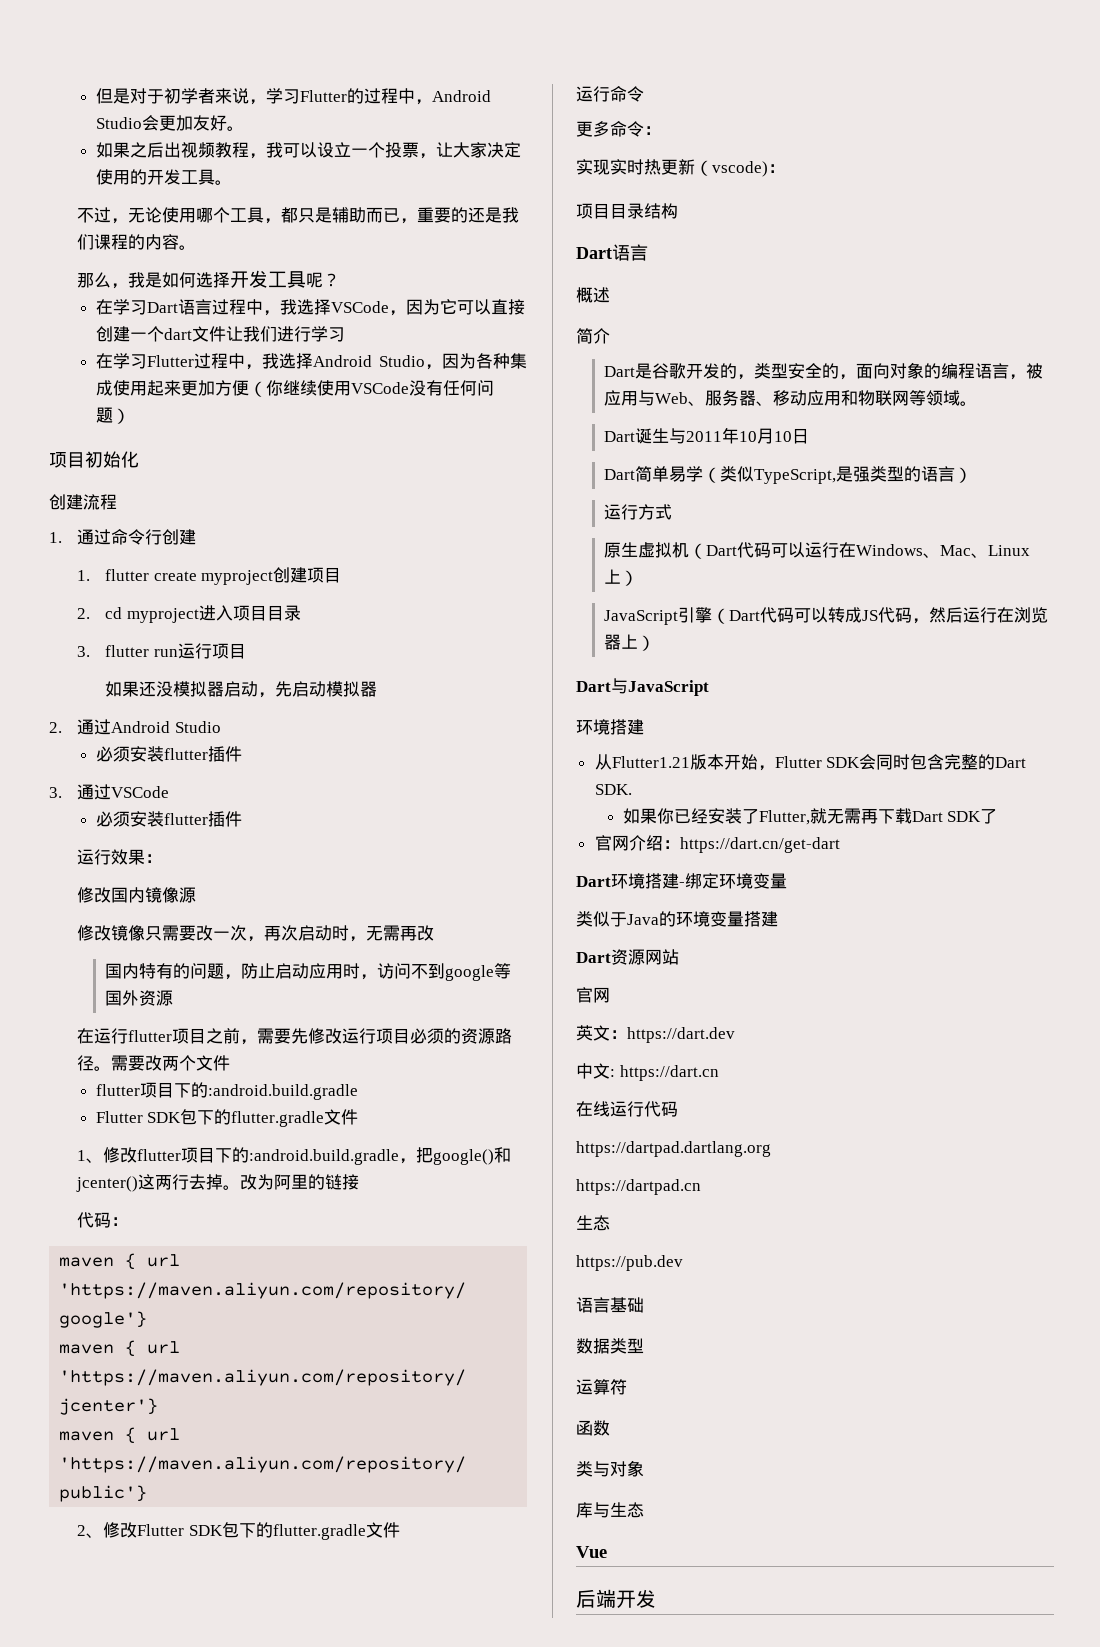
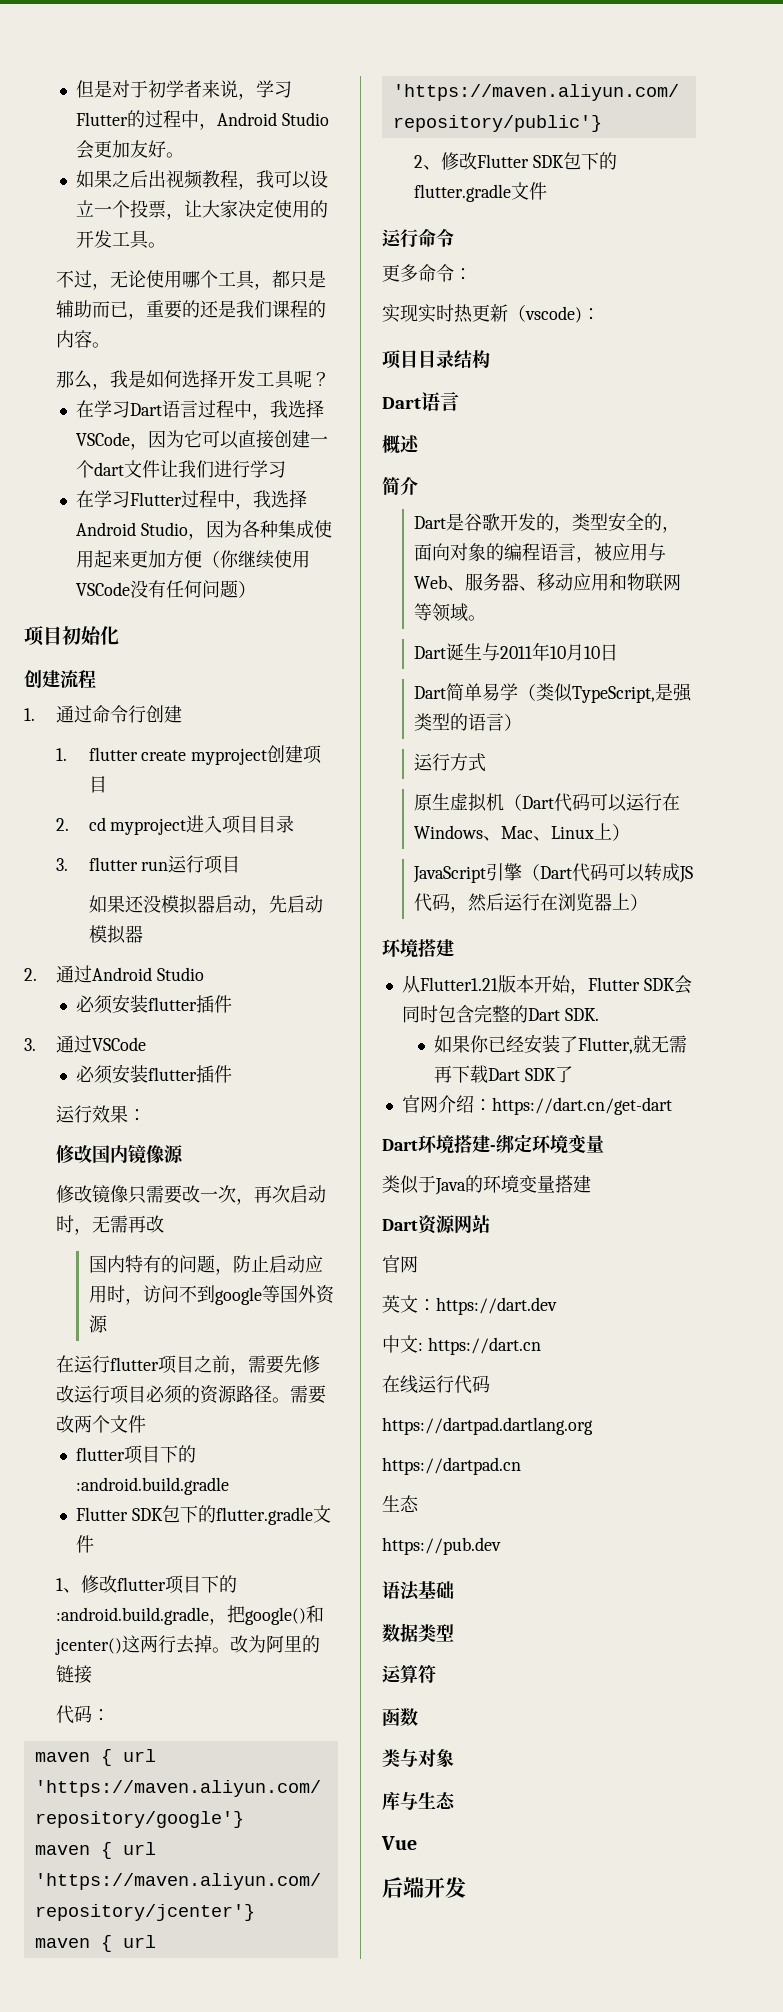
[576,678,709,696] // Dart与JavaScript -> (649, 902) none
[593,1297,610,1313] 言 -> [400,1581,420,1601] 法

